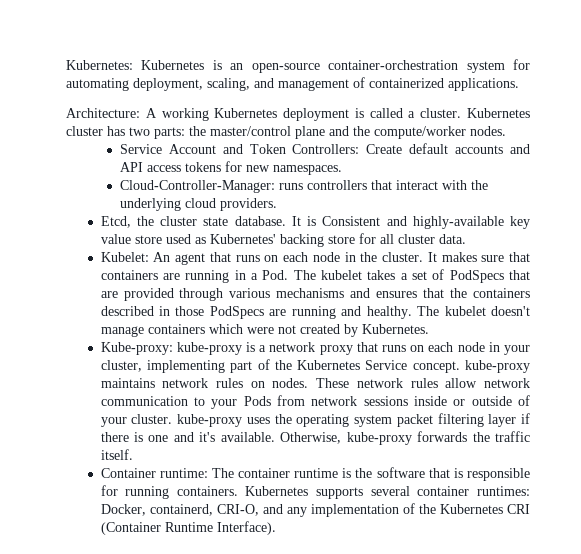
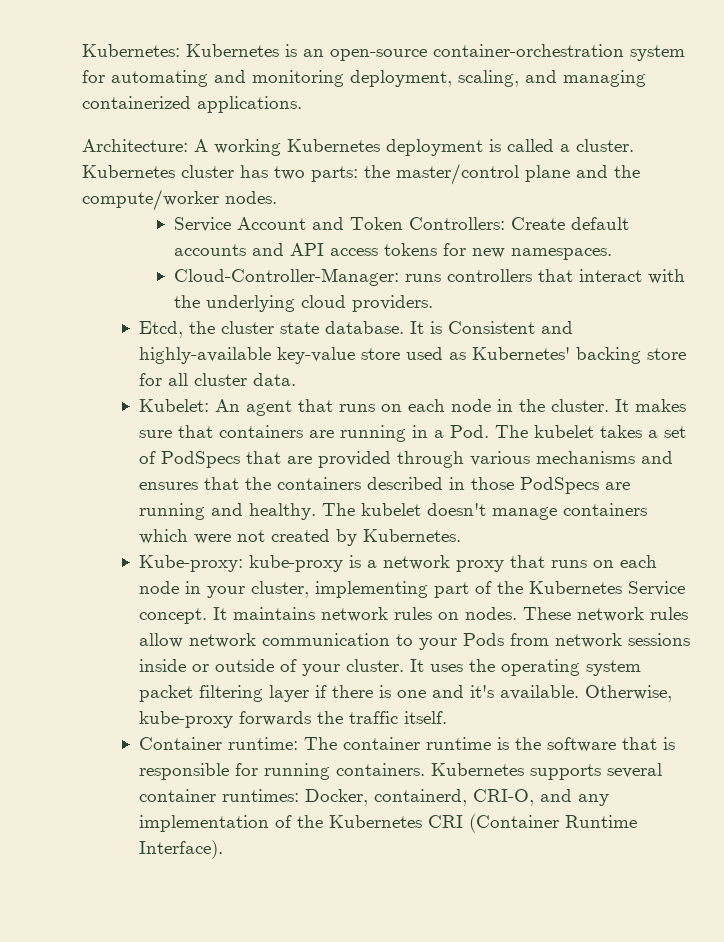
(129, 84) none -> [214,70,344,87] and monitoring
[278,77,365,91] management of -> [563,70,646,87] managing
[509,216,530,229] [100,234,131,244] key value -> [276,347,355,364] key-value
[465,360,530,373] kube-proxy -> [212,607,227,620] It
[177,414,243,427] kube-proxy -> [409,659,424,672] It

